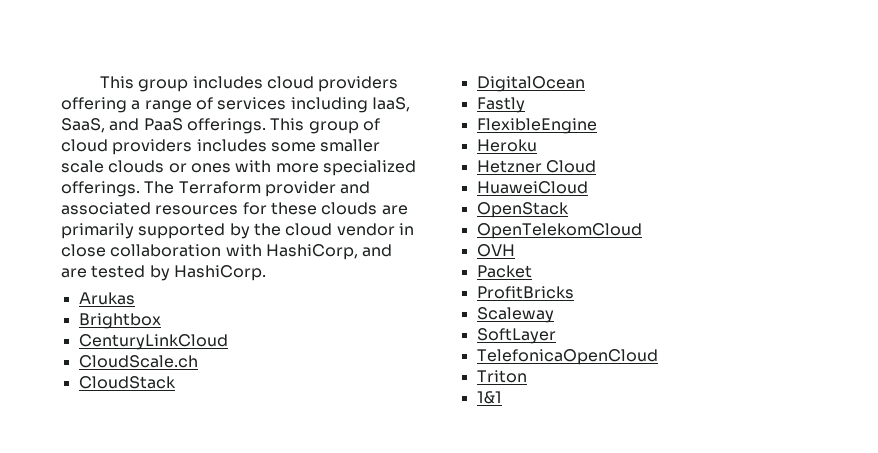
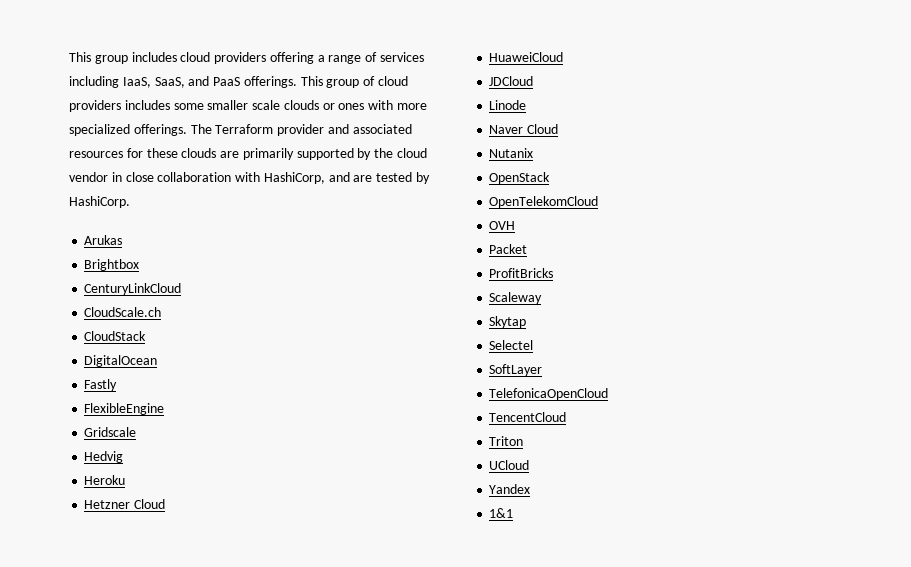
(597, 126) none -> [84,427,137,437] [84,451,124,463] // Gridscale // Hedvig
(588, 187) none -> [489,76,534,86] [489,100,527,110] [489,124,559,134] [489,148,534,158] // JDCloud // Linode // Naver Cloud // Nutanix
(554, 315) none -> [489,316,527,328] [489,340,534,350] // Skytap // Selectel
(658, 357) none -> [489,412,567,422] // TencentCloud
(527, 376) none -> [489,460,530,470] [489,484,531,494] // UCloud // Yandex

